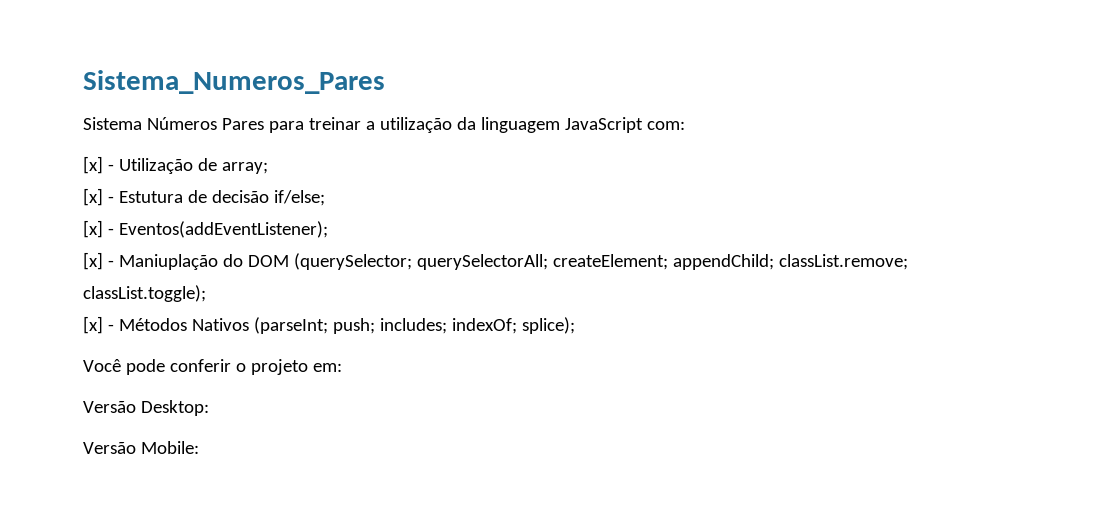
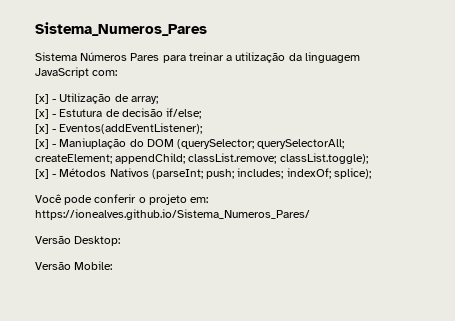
(342, 367) none -> [35,209,310,220] https://ionealves.github.io/Sistema_Numeros_Pares/

